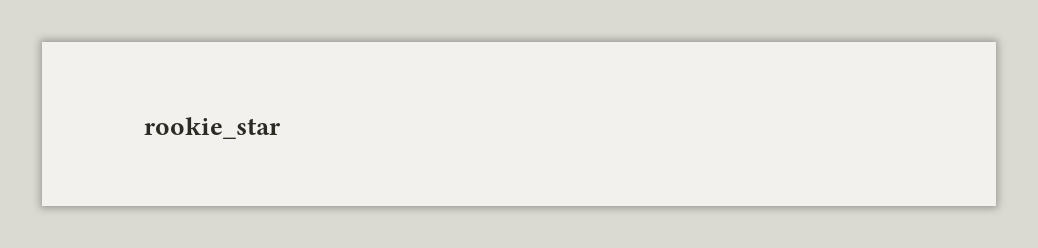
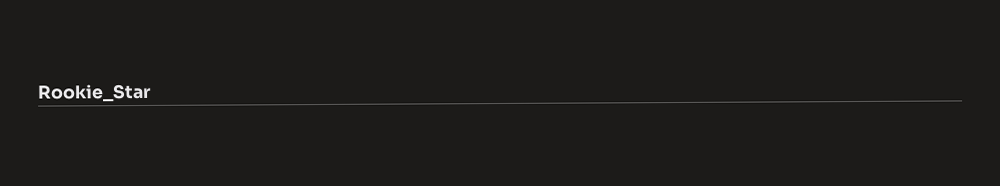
[144,117,281,139] rookie_star -> [37,83,152,102] Rookie_Star

